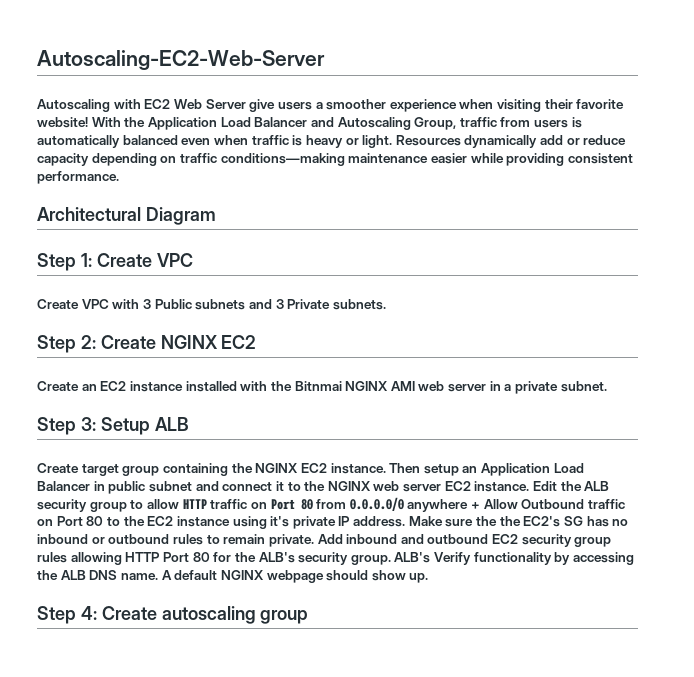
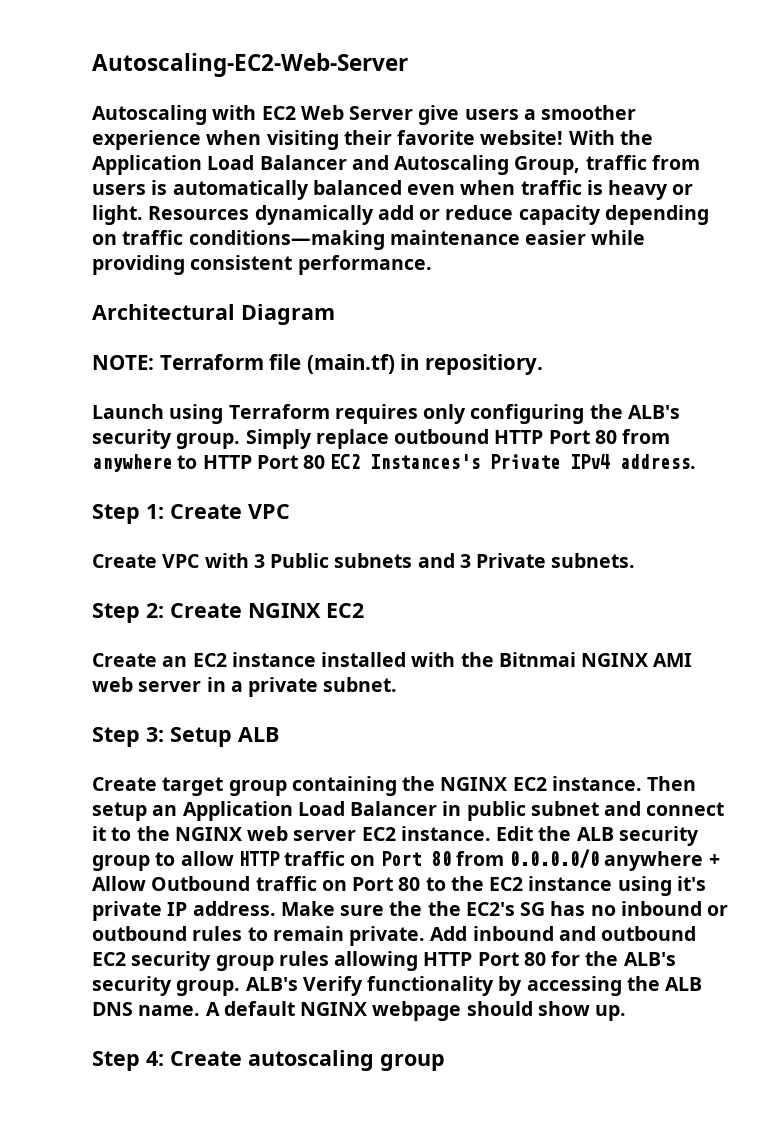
(216, 216) none -> [92,354,543,375] [92,404,680,424] [92,429,671,449] [92,454,697,472] // NOTE: Terraform file (main.tf) in repositiory. // Launch using Terraform requires only configuring the ALB's security group. Simply replace outbound HTTP Port 80 from anywhere to HTTP Port 80 EC2 Instances's Private IPv4 address.

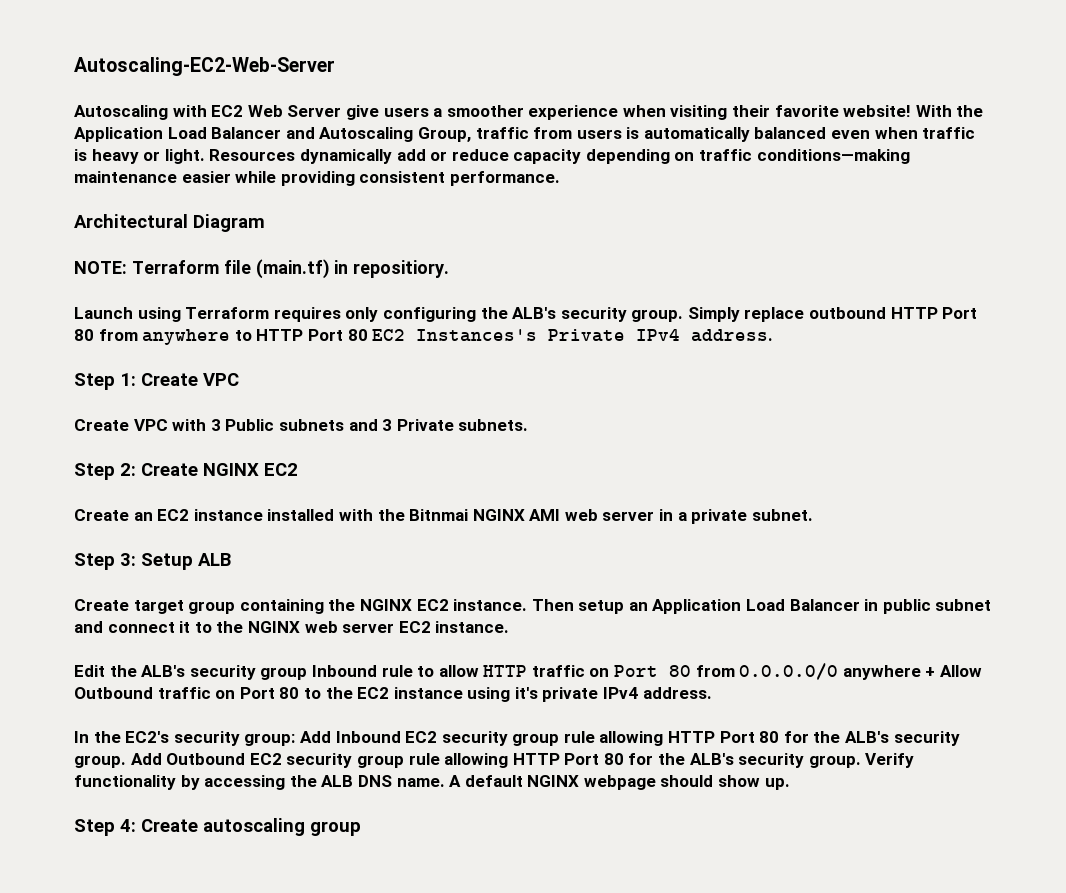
(491, 833) none -> (510, 627) //
[576,826,699,846] [92,855,150,871] ALB security group -> [141,665,413,680] ALB's security group Inbound rule
[167,901,729,916] [92,926,697,946] [92,951,676,971] [92,976,298,996] IP address. Make sure the the EC2's SG has no inbound or outbound rules to remain private. Add inbound and outbound EC2 security group rules allowing HTTP Port 80 for the ALB's security group. ALB's -> [603,687,712,699] [74,731,960,746] [74,753,861,768] IPv4 address. // In the EC2's security group: Add Inbound EC2 security group rule allowing HTTP Port 80 for the ALB's security group. Add Outbound EC2 security group rule allowing HTTP Port 80 for the ALB's security group.

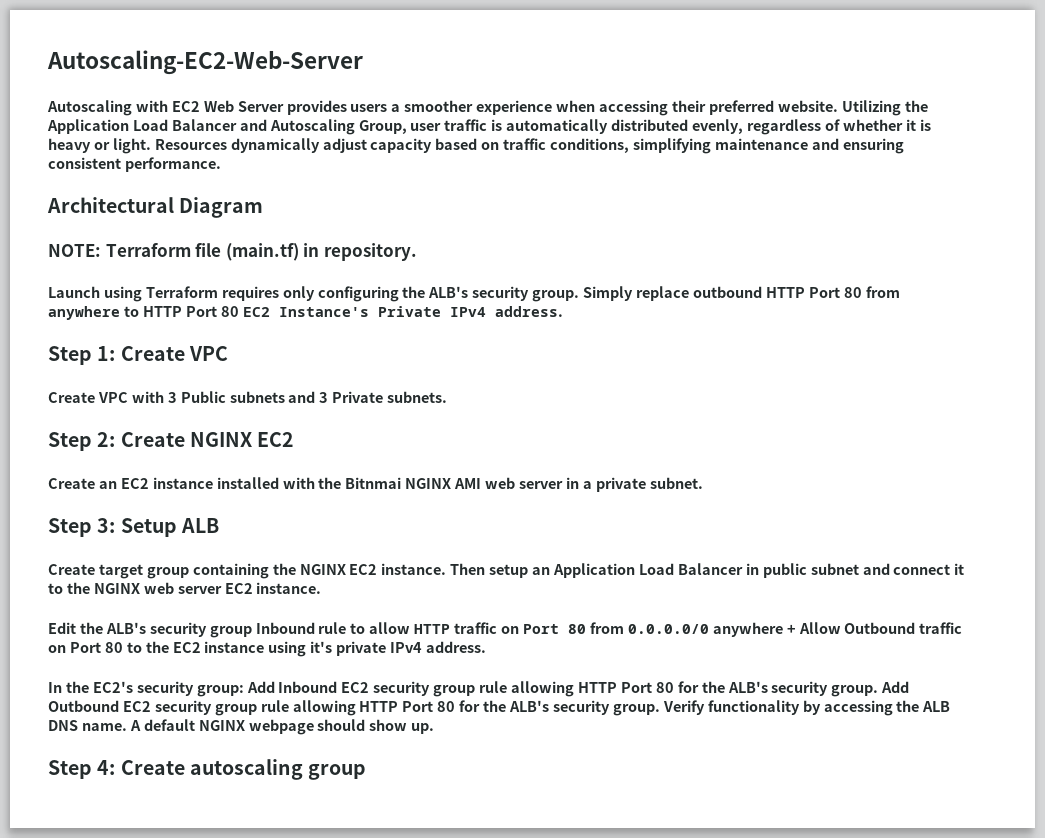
[345,105,379,120] give -> [286,100,347,115] provides
[670,105,952,120] visiting their favorite website! With -> [599,100,901,116] accessing their preferred website. Utilizing
[475,127,976,142] traffic from users is automatically balanced even when traffic -> [410,119,916,135] user traffic is automatically distributed evenly, regardless of whether it
[396,149,910,164] [74,171,355,186] add or reduce capacity depending on traffic conditions—making maintenance easier while providing -> [322,138,904,154] adjust capacity based on traffic conditions, simplifying maintenance and ensuring
[353,260,450,278] repositiory. -> [323,243,417,261] repository.
[416,329,538,342] Instances's -> [278,307,369,317] Instance's

